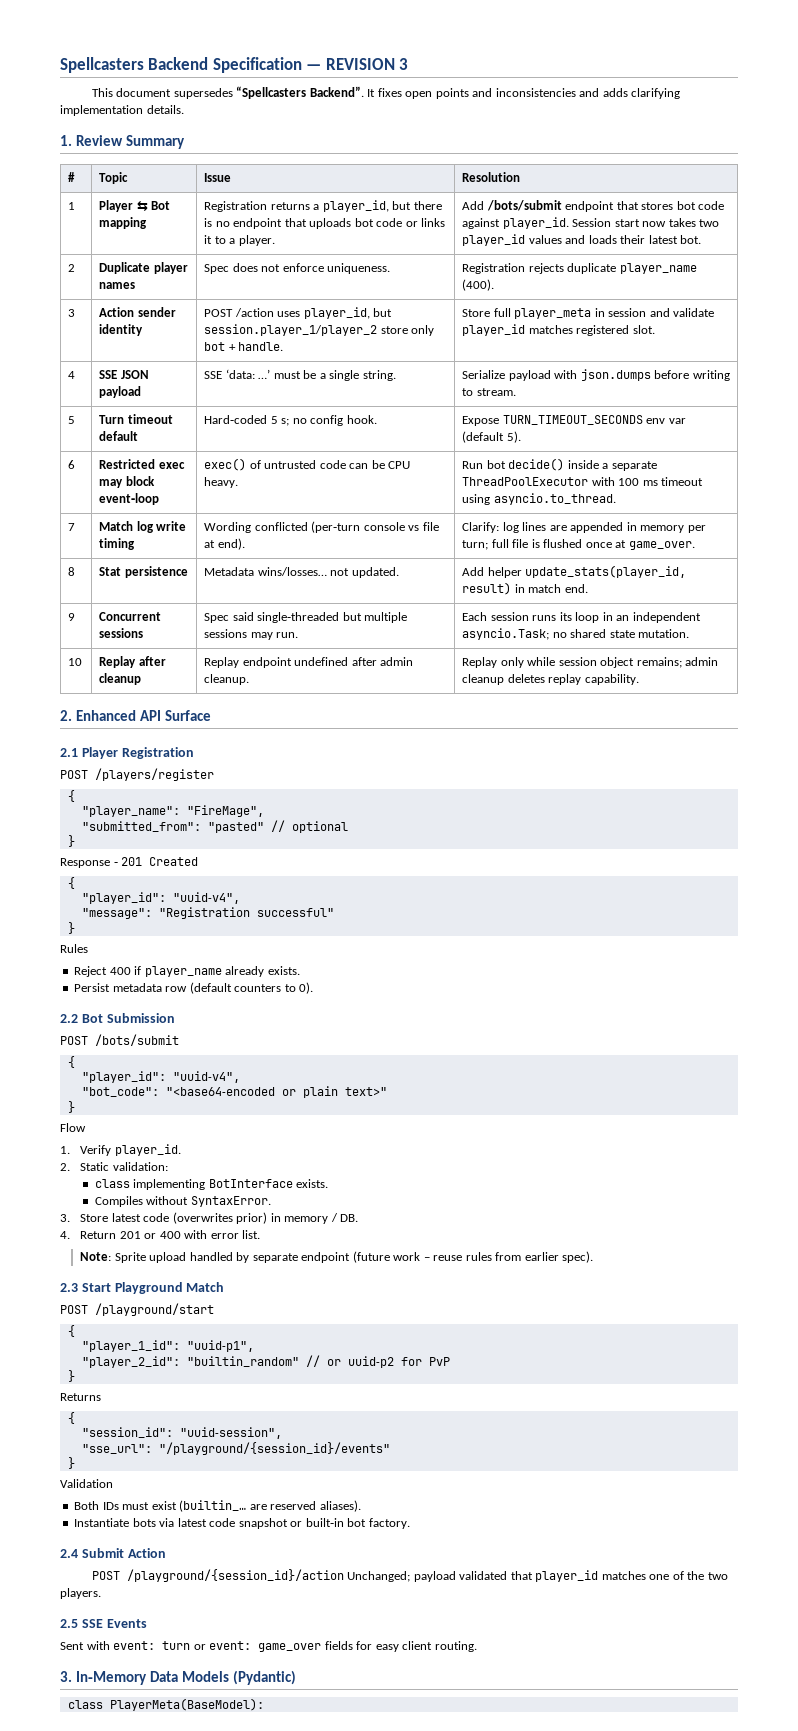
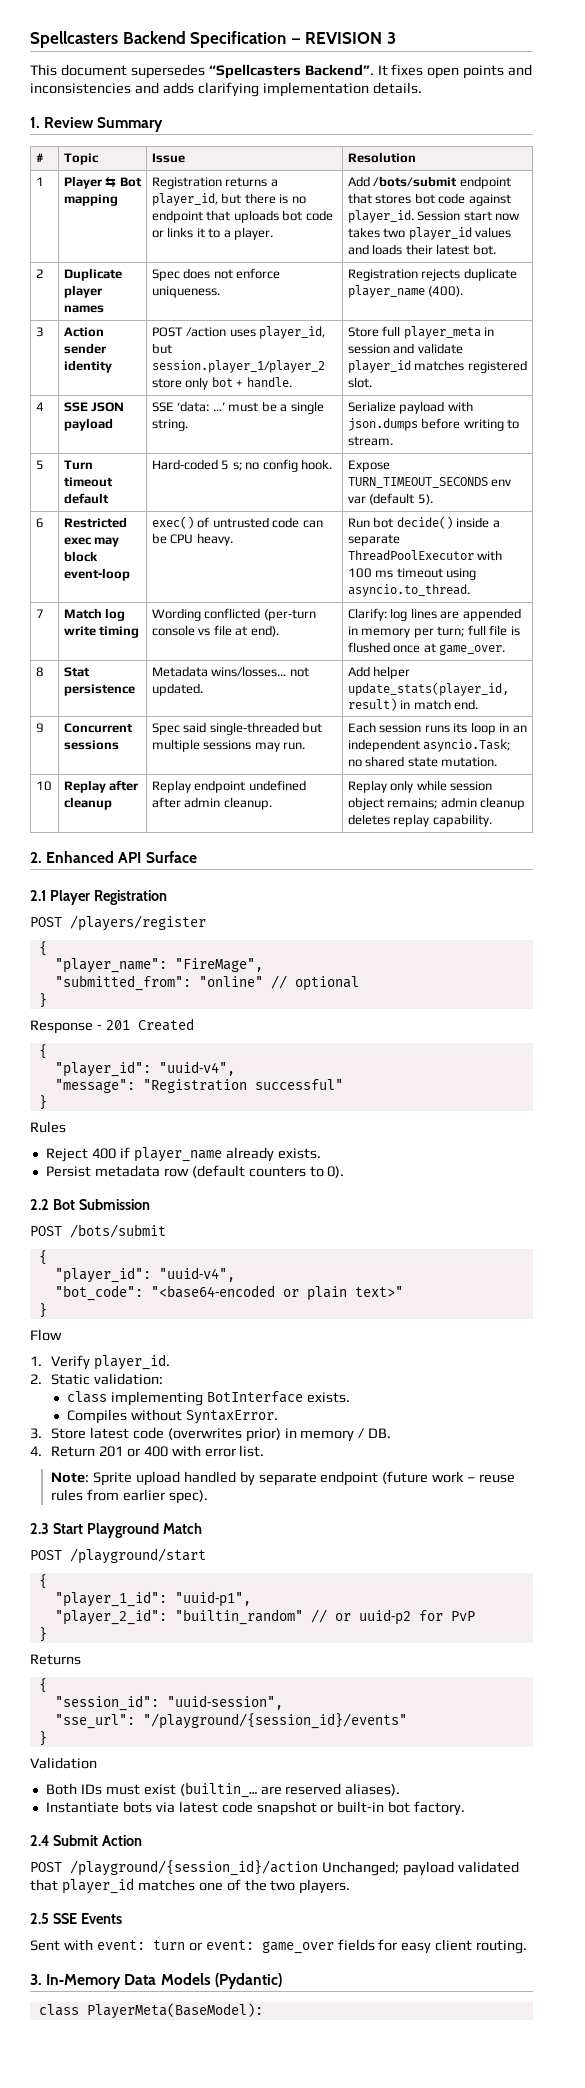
[207,822,264,833] "pasted" -> [198,976,263,987] "online"

